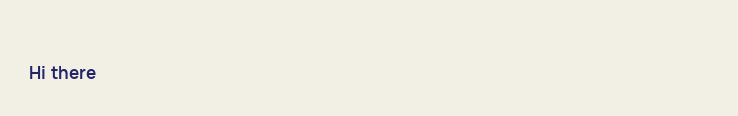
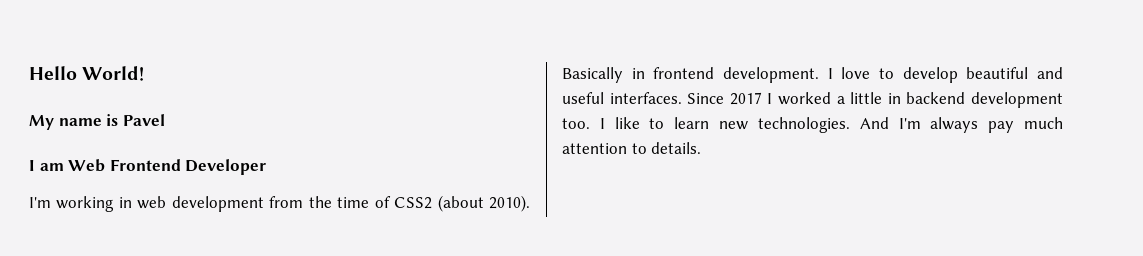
[29,66,96,79] Hi there -> [29,66,145,81] [29,114,165,130] [29,159,267,175] [29,195,530,212] [562,67,1063,83] [562,92,1063,108] [562,117,1063,133] [562,142,702,154] Hello World! // My name is Pavel // I am Web Frontend Developer // I'm working in web development from the time of CSS2 (about 2010). Basically in frontend development. I love to develop beautiful and useful interfaces. Since 2017 I worked a little in backend development too. I like to learn new technologies. And I'm always pay much attention to details.

